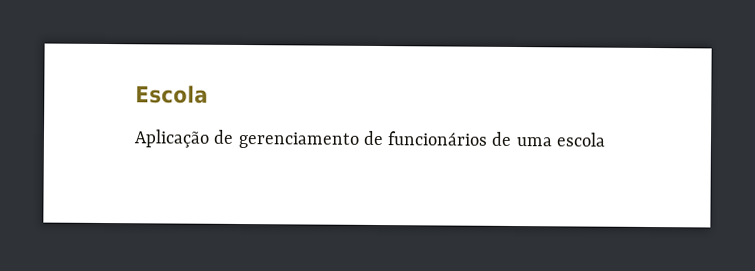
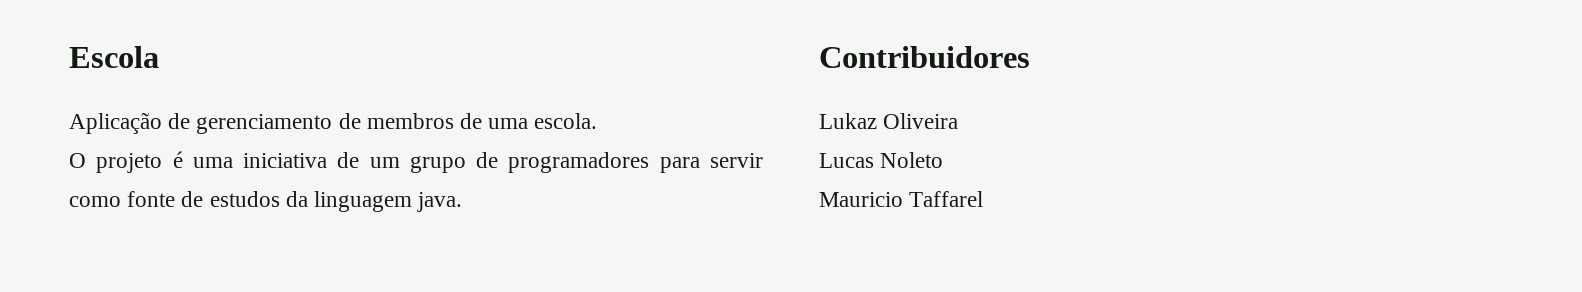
[387,131,489,146] funcionários -> [366,113,454,129] membros
[555,132,606,147] escola -> [534,113,598,129] [69,151,763,173] [69,191,463,212] [819,46,1030,68] [819,113,959,129] [819,152,944,168] [819,191,984,207] escola. // O projeto é uma iniciativa de um grupo de programadores para servir como fonte de estudos da linguagem java. // Contribuidores // Lukaz Oliveira // Lucas Noleto // Mauricio Taffarel

